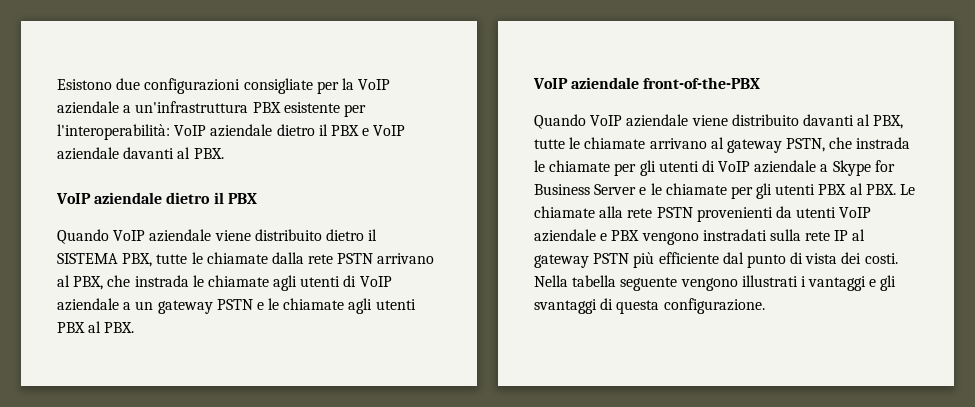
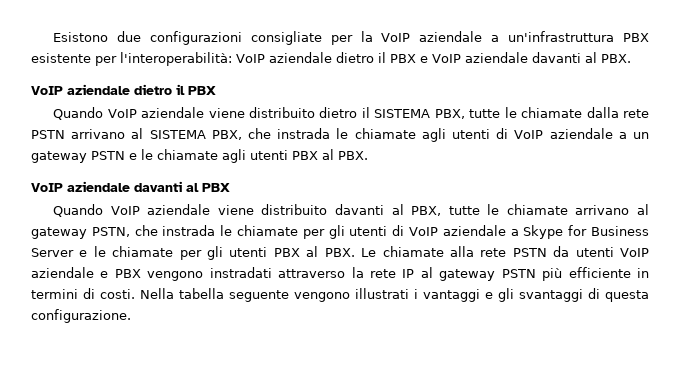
(70, 281) none -> [149,130,206,139] SISTEMA
[643,77,761,89] front-of-the-PBX -> [134,181,230,192] davanti al PBX
[696,207,773,222] provenienti -> (547, 252) none
[769,229,801,241] sulla -> [278,267,364,278] attraverso la
[722,252,862,268] dal punto di vista dei -> [637,268,650,278] [31,288,95,299] in termini di

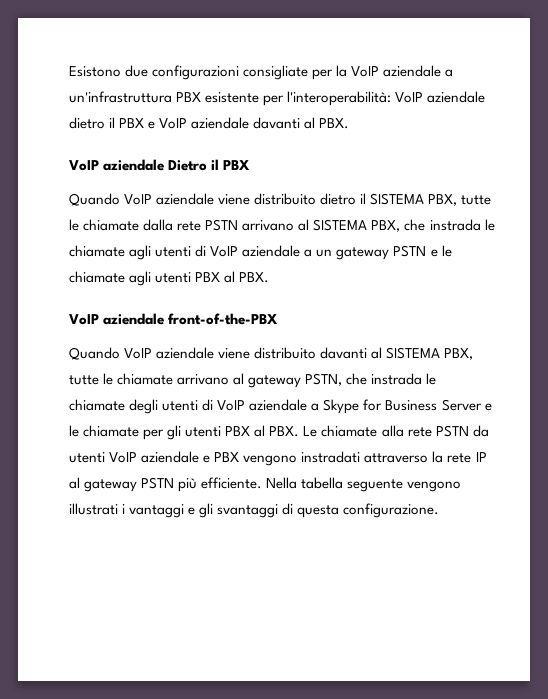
[134,84,172,95] dietro -> [168,160,208,171] Dietro
[134,181,230,192] davanti al PBX -> [168,313,279,325] front-of-the-PBX
(404, 209) none -> [386,347,441,359] SISTEMA
[302,225,345,239] per gli -> [129,399,159,414] degli
[568,267,650,278] [31,288,135,299] efficiente in termini di costi. -> [201,477,263,489] efficiente.

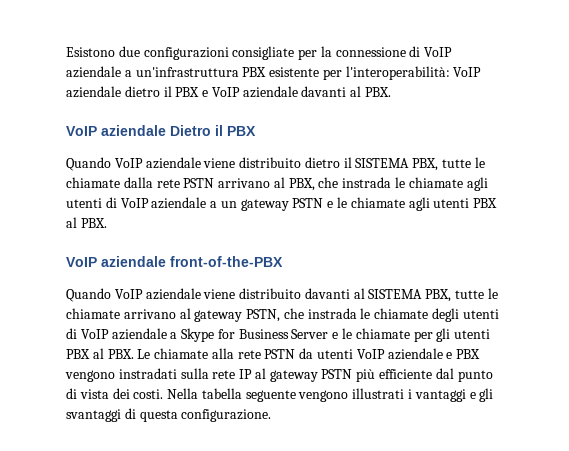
(348, 71) none -> [335,46,421,57] connessione di
[313,219,368,231] SISTEMA -> (285, 182) none
[364,451,444,463] attraverso la -> [180,368,209,379] sulla
[201,477,263,489] efficiente. -> [379,368,493,382] [66,388,164,399] efficiente dal punto di vista dei costi.

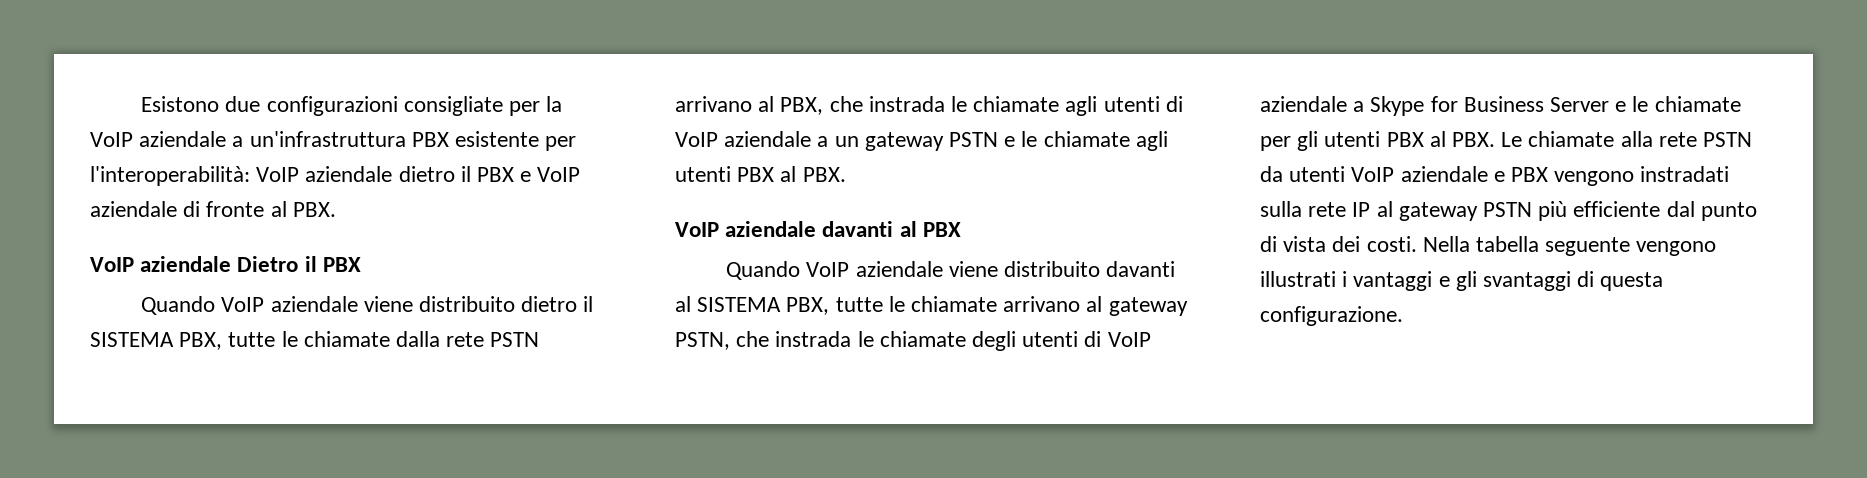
[335,46,421,57] connessione di -> (563, 104) none
[301,86,347,97] davanti -> [183,201,265,217] di fronte
[170,256,283,267] front-of-the-PBX -> [822,221,961,237] davanti al PBX

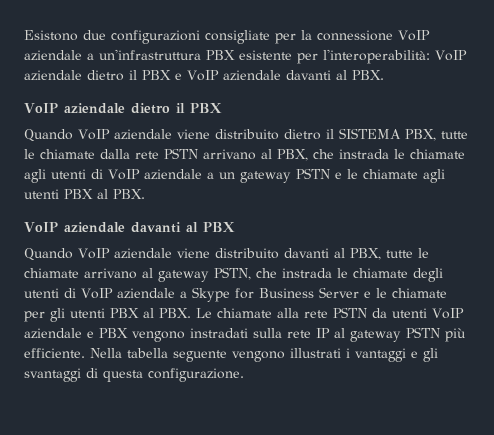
(563, 104) none -> [317,30,393,41] connessione
[183,201,336,217] [90,256,299,272] di fronte al PBX. // VoIP aziendale Dietro -> [285,70,384,80] [24,103,170,114] davanti al PBX. // VoIP aziendale dietro
[697,297,782,312] SISTEMA -> (345, 253) none
[1573,201,1757,221] [1260,236,1417,252] efficiente dal punto di vista dei costi. -> [24,348,85,358] efficiente.

